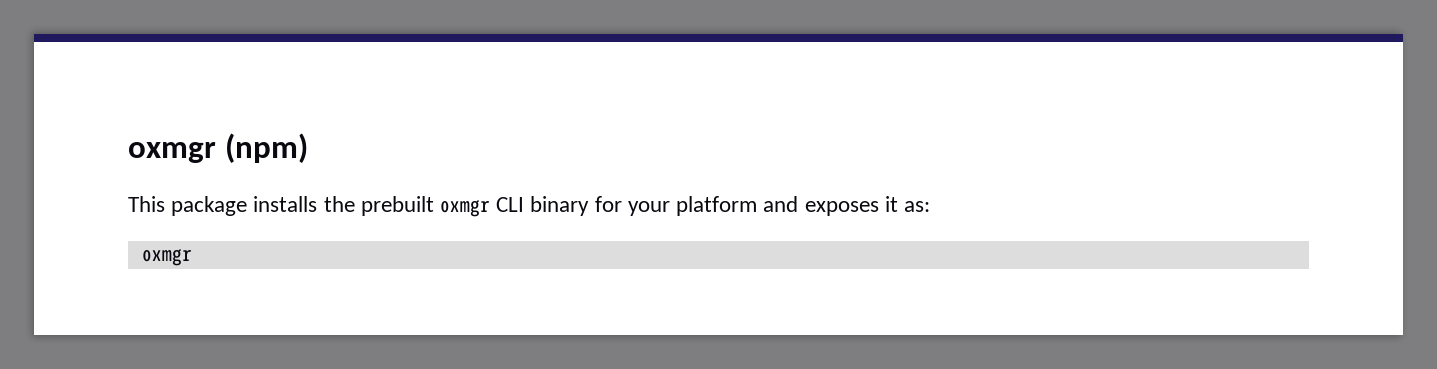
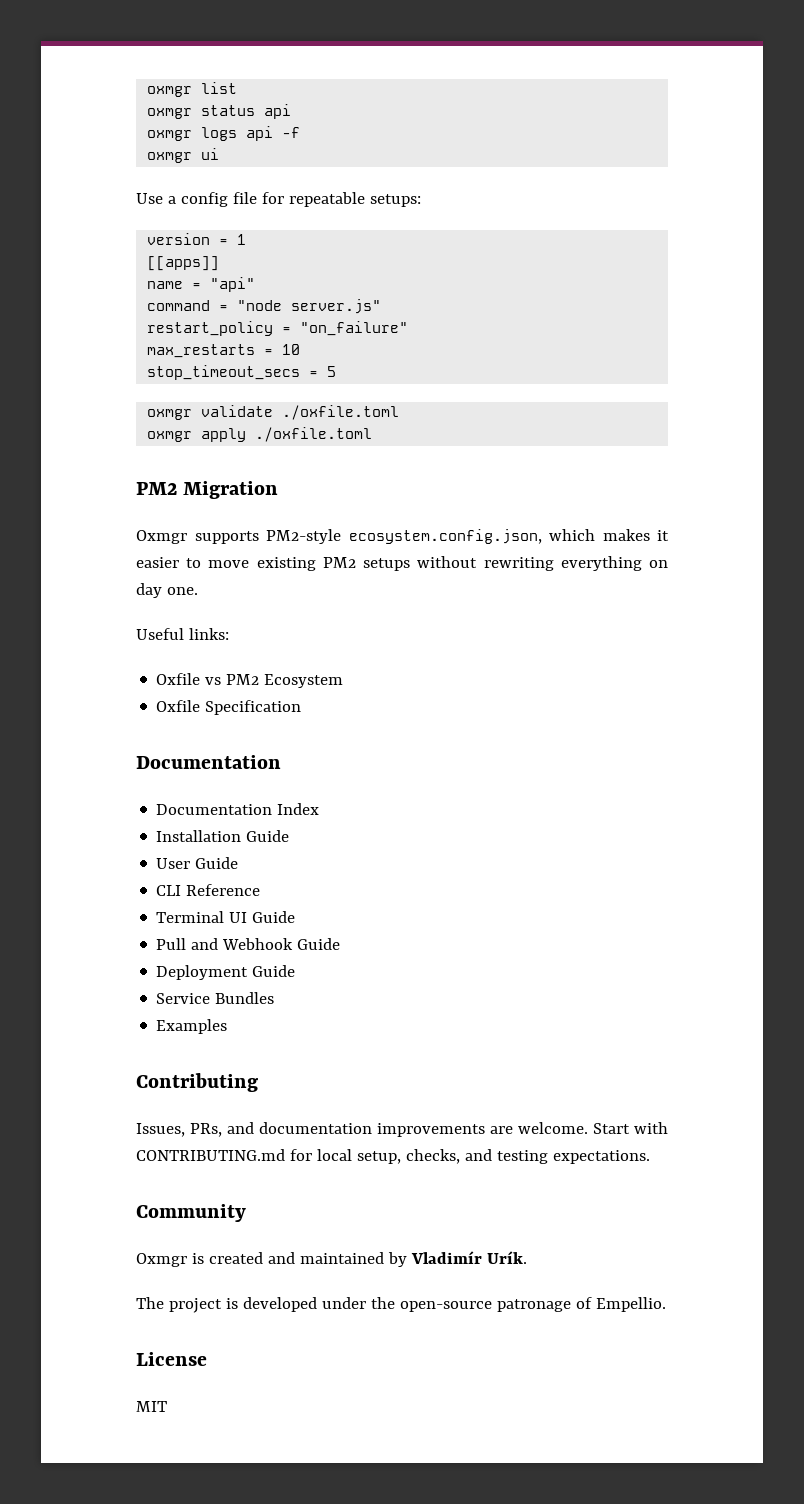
[128,133,308,163] [128,196,930,217] [141,248,192,266] oxmgr (npm) // This package installs the prebuilt oxmgr CLI binary for your platform and exposes it as: // oxmgr -> [147,82,238,97] [147,104,292,119] [147,126,301,141] [147,148,220,163] [136,192,421,207] [147,233,247,245] [147,256,220,271] [147,277,256,292] [147,299,382,314] [147,321,409,336] [147,344,301,358] [147,365,337,380] [147,405,400,420] [147,427,373,442] [136,481,279,499] [136,529,669,544] [136,556,668,571] [136,583,198,598] [136,628,229,640] [156,673,344,688] [156,700,302,715] [136,755,281,769] [156,803,320,815] [156,830,290,842] [156,857,239,869] [156,884,261,896] [156,911,296,923] [156,938,341,950] [156,965,296,980] [156,992,275,1004] [156,1019,228,1034] [136,1073,258,1092] [136,1122,668,1137] [136,1149,650,1164] [136,1204,246,1222] [136,1251,527,1267] [136,1297,666,1313] [136,1352,207,1366] [136,1401,167,1412] oxmgr list // oxmgr status api // oxmgr logs api -f // oxmgr ui // Use a config file for repeatable setups: // version = 1 // [[apps]] // name = "api" // command = "node server.js" // restart_policy = "on_failure" // max_restarts = 10 // stop_timeout_secs = 5 // oxmgr validate ./oxfile.toml // oxmgr apply ./oxfile.toml // PM2 Migration // Oxmgr supports PM2-style ecosystem.config.json, which makes it easier to move existing PM2 setups without rewriting everything on day one. // Useful links: // Oxfile vs PM2 Ecosystem // Oxfile Specification // Documentation // Documentation Index // Installation Guide // User Guide // CLI Reference // Terminal UI Guide // Pull and Webhook Guide // Deployment Guide // Service Bundles // Examples // Contributing // Issues, PRs, and documentation improvements are welcome. Start with CONTRIBUTING.md for local setup, checks, and testing expectations. // Community // Oxmgr is created and maintained by Vladimír Urík. // The project is developed under the open-source patronage of Empellio. // License // MIT

